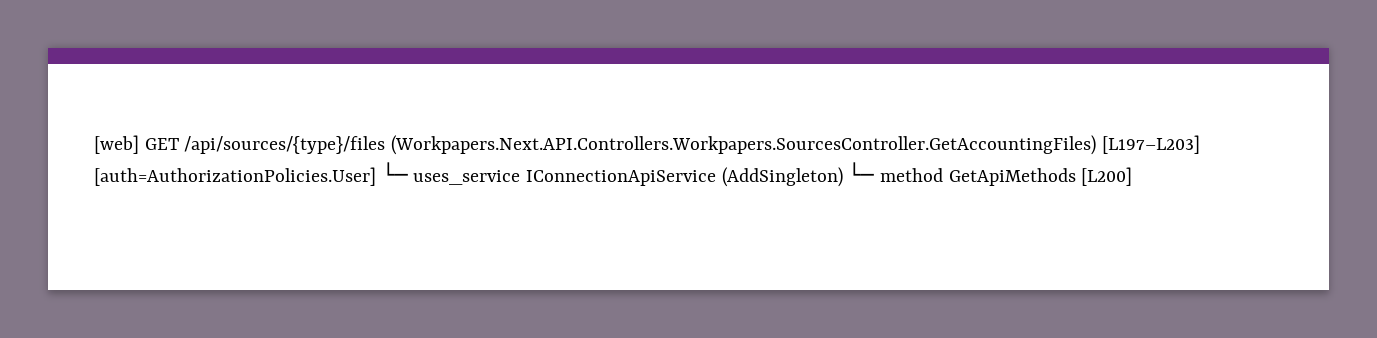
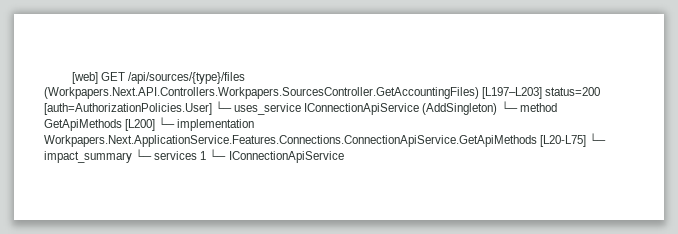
(1200, 144) none -> [545,87,601,96] status=200
(1133, 176) none -> [158,117,255,131] [44,133,607,147] [44,149,344,163] └─ implementation Workpapers.Next.ApplicationService.Features.Connections.ConnectionApiService.GetApiMethods [L20-L75] └─ impact_summary └─ services 1 └─ IConnectionApiService

